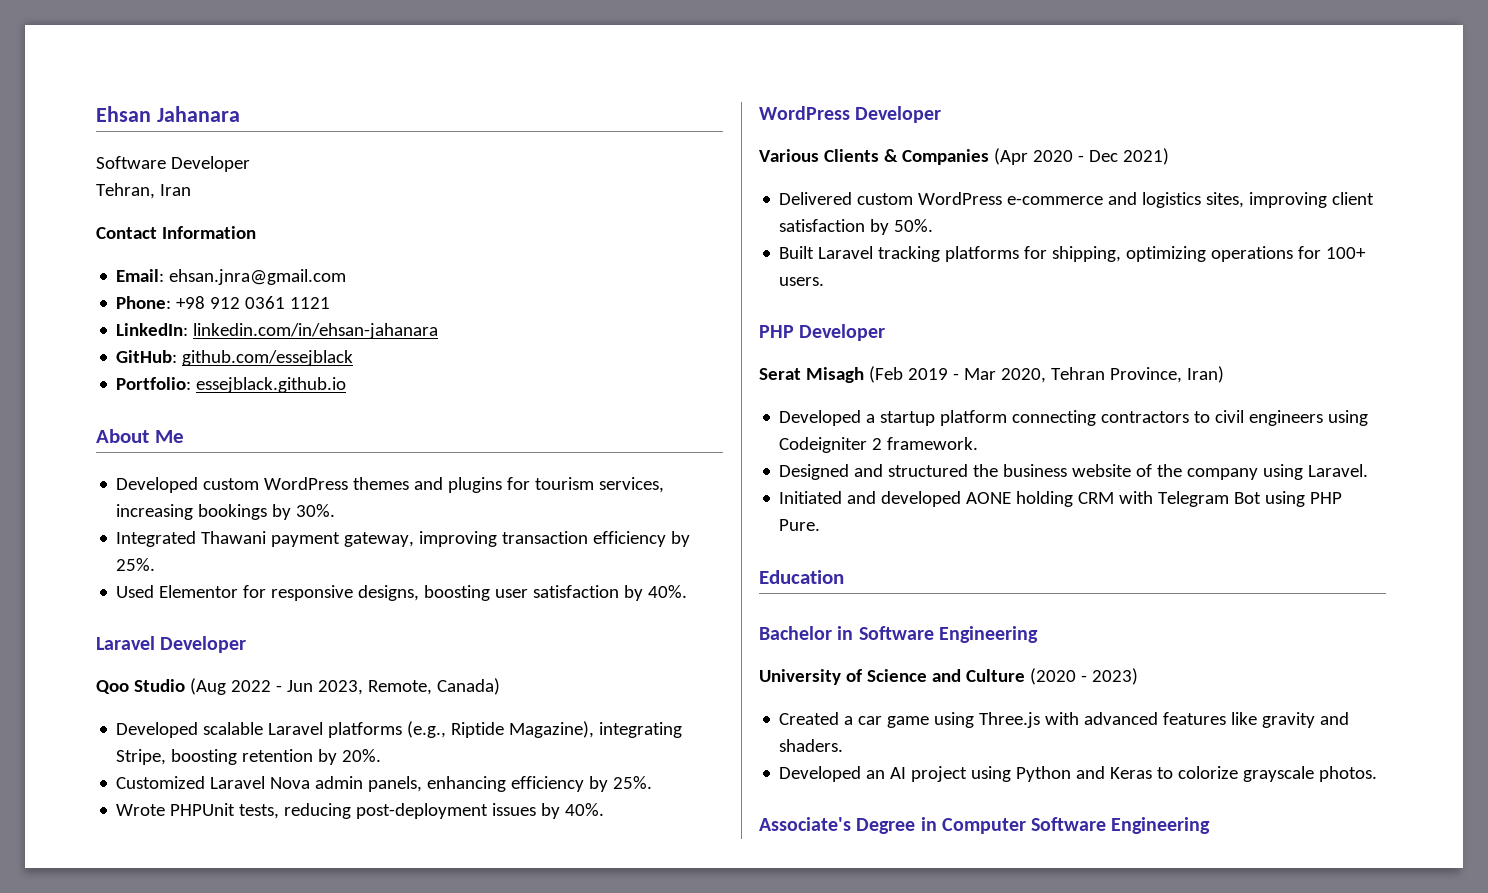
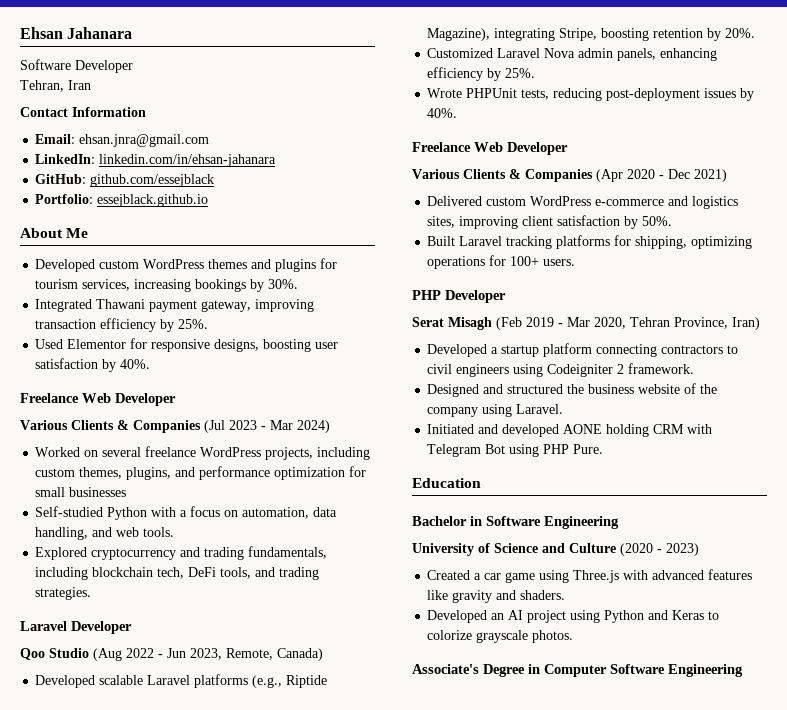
[116,296,331,309] // Phone: +98 912 0361 1121 -> (210, 140) none
(688, 591) none -> [20,393,176,406] [20,420,330,433] [35,446,371,460] [35,466,367,480] [35,487,127,497] [35,506,338,520] [35,527,175,540] [35,546,328,560] [35,567,320,580] [35,587,92,600] // Freelance Web Developer // Various Clients & Companies (Jul 2023 - Mar 2024) // Worked on several freelance WordPress projects, including custom themes, plugins, and performance optimization for small businesses // Self-studied Python with a focus on automation, data handling, and web tools. // Explored cryptocurrency and trading fundamentals, including blockchain tech, DeFi tools, and trading strategies.
[759,106,850,120] WordPress -> [412,142,503,152] Freelance Web

